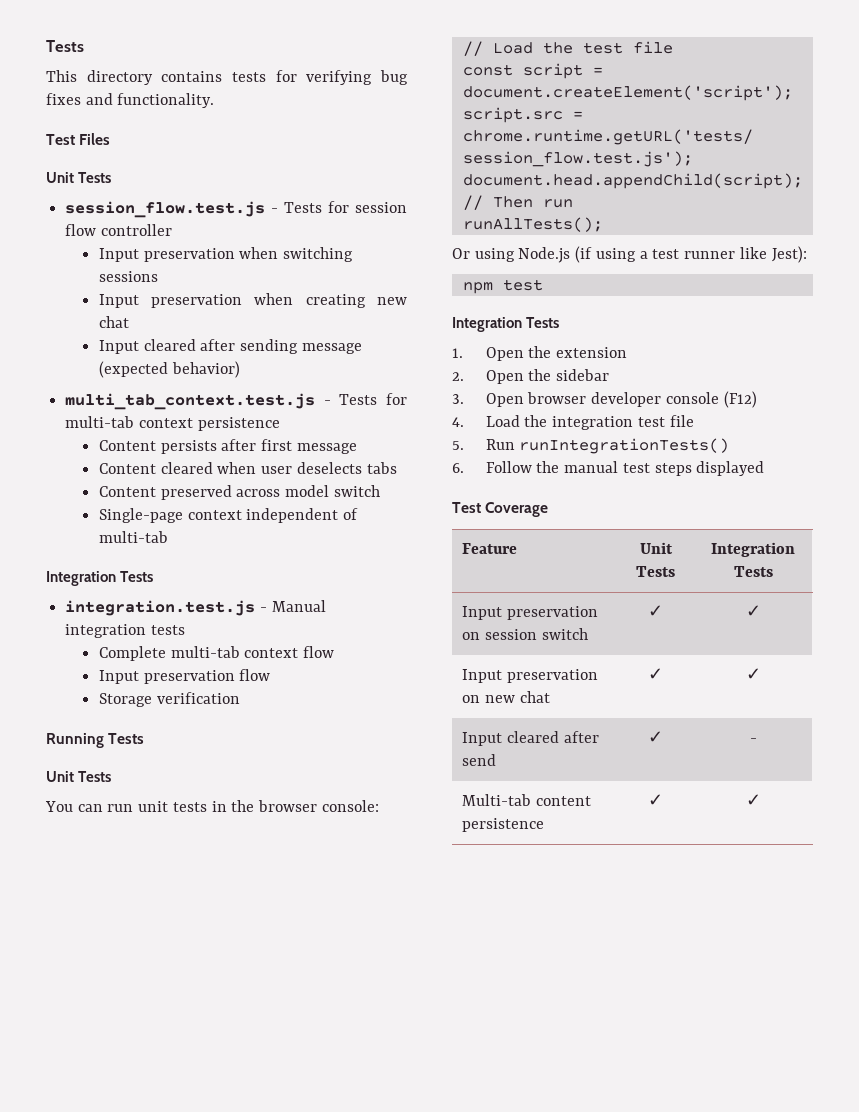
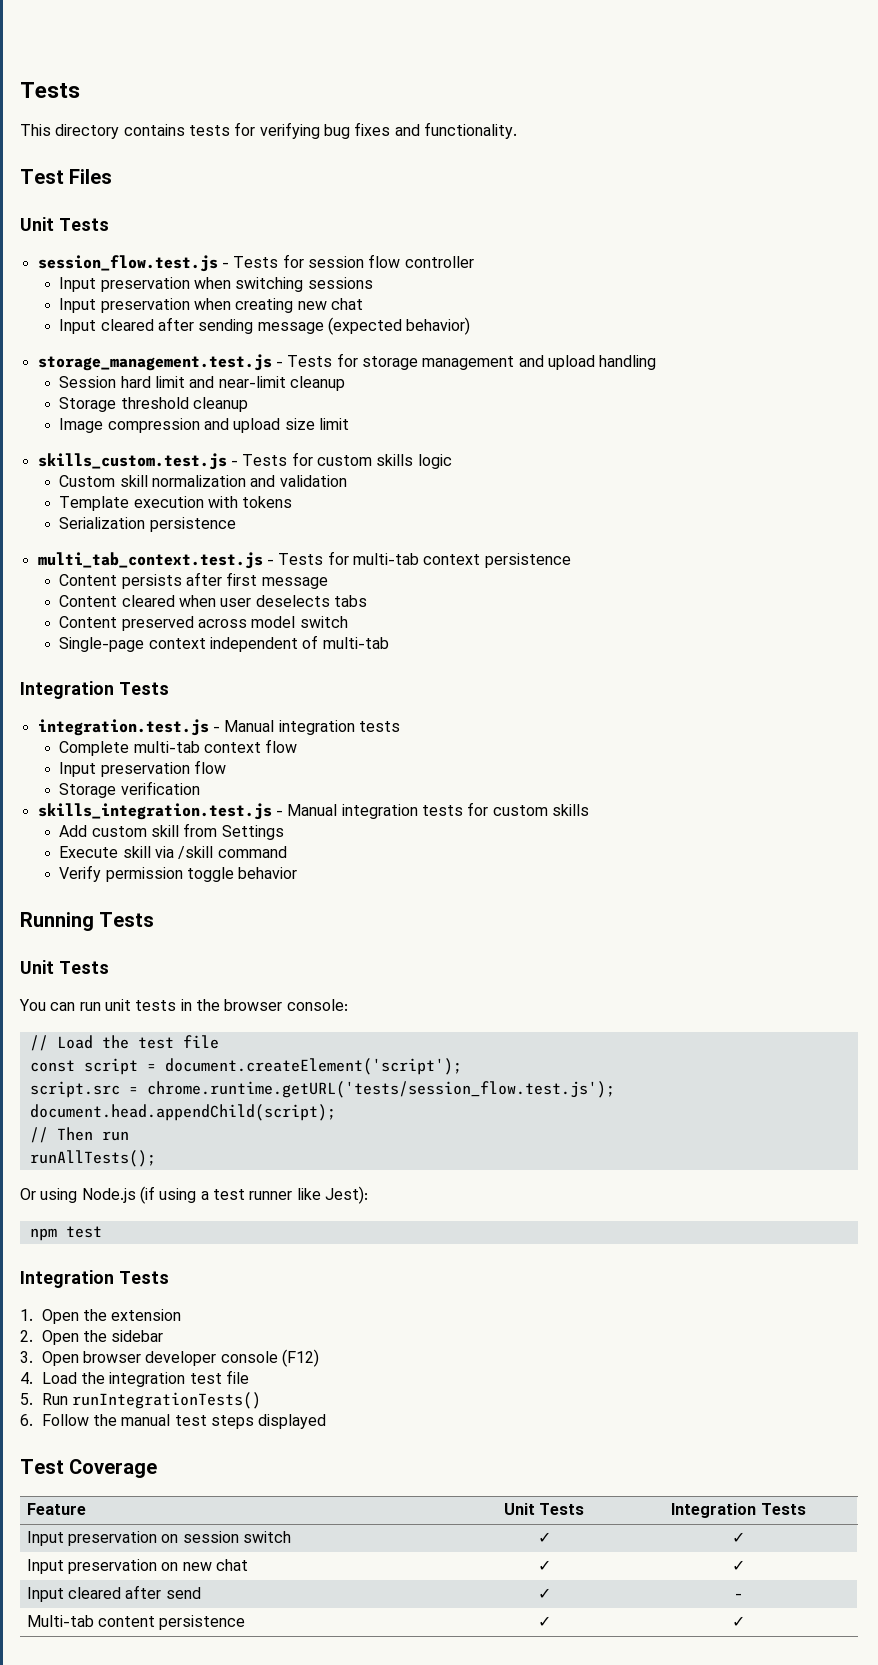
(240, 369) none -> [37,353,657,371] [59,376,346,391] [59,397,249,412] [59,418,350,433] [37,452,452,470] [59,475,347,487] [59,496,293,511] [59,517,236,532] // storage_management.test.js - Tests for storage management and upload handling // Session hard limit and near-limit cleanup // Storage threshold cleanup // Image compression and upload size limit // skills_custom.test.js - Tests for custom skills logic // Custom skill normalization and validation // Template execution with tokens // Serialization persistence
(240, 698) none -> [37,802,589,820] [59,823,284,840] [59,846,287,859] [59,865,298,882] // skills_integration.test.js - Manual integration tests for custom skills // Add custom skill from Settings // Execute skill via /skill command // Verify permission toggle behavior

